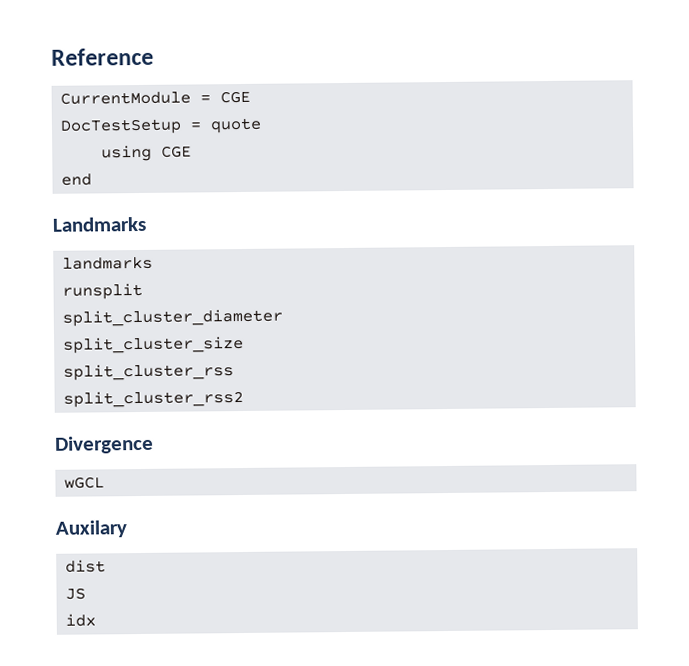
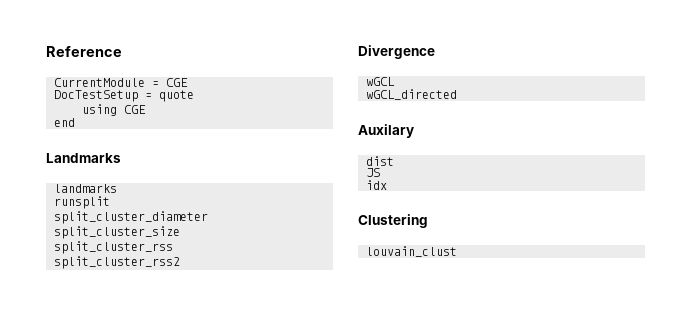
(106, 482) none -> [366,89,458,100] // wGCL_directed
(97, 620) none -> [358,214,428,228] [366,246,458,257] // Clustering // louvain_clust

